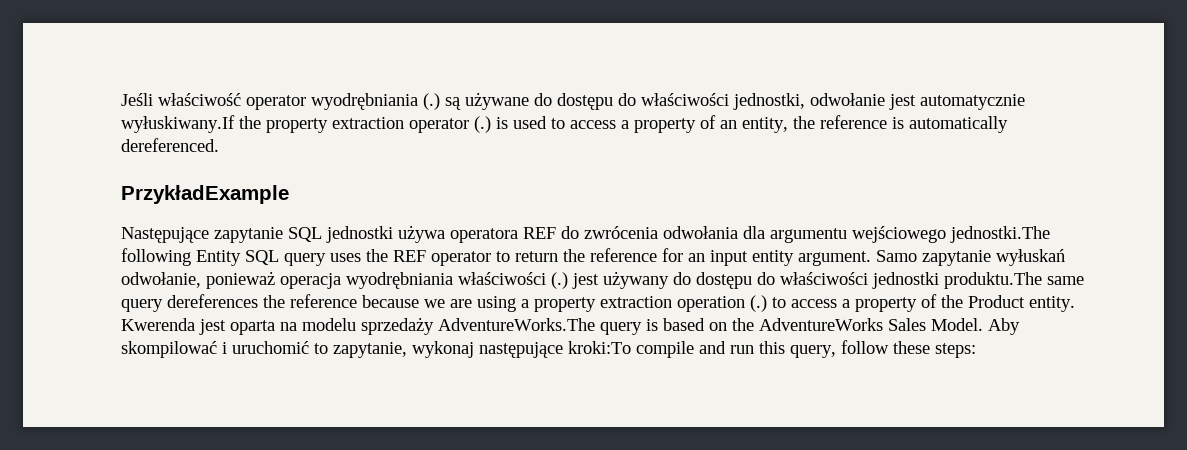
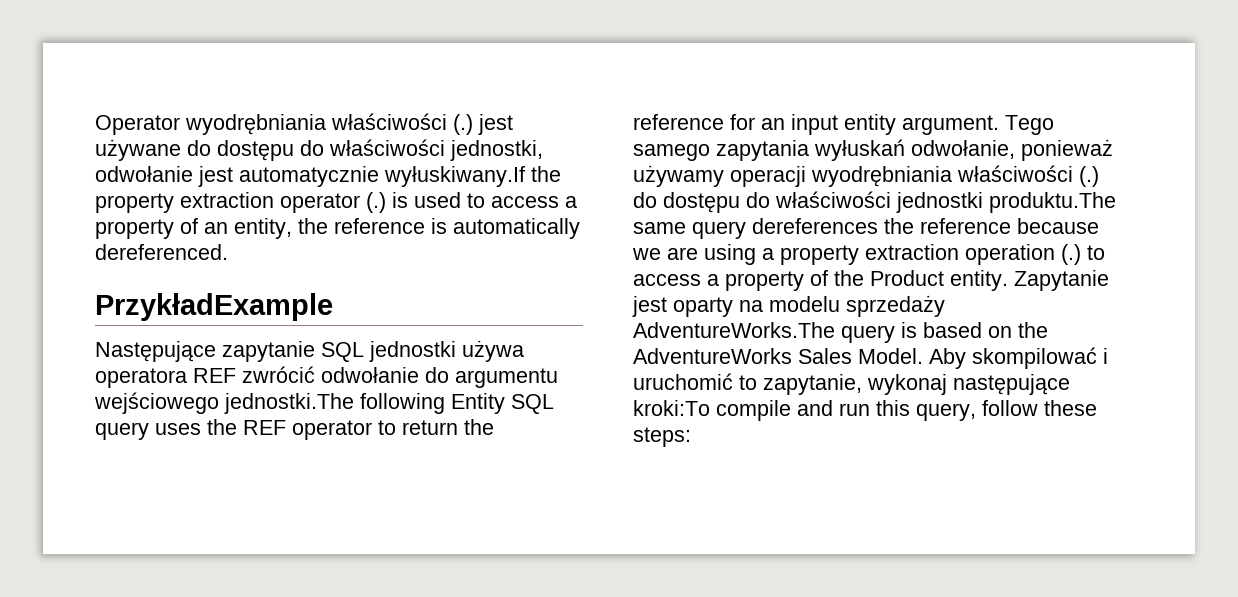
[121,93,461,110] Jeśli właściwość operator wyodrębniania (.) są -> [95,113,513,135] Operator wyodrębniania właściwości (.) jest
[561,226,765,239] do zwrócenia odwołania dla -> [242,366,449,383] zwrócić odwołanie do
[876,250,991,266] Samo zapytanie -> [1005,115,1054,135] [633,140,809,161] Tego samego zapytania
[280,271,669,289] operacja wyodrębniania właściwości (.) jest używany -> [633,165,1099,187] używamy operacji wyodrębniania właściwości (.)
[121,318,275,335] Kwerenda jest oparta -> [1014,270,1109,291] [632,296,733,317] Zapytanie jest oparty

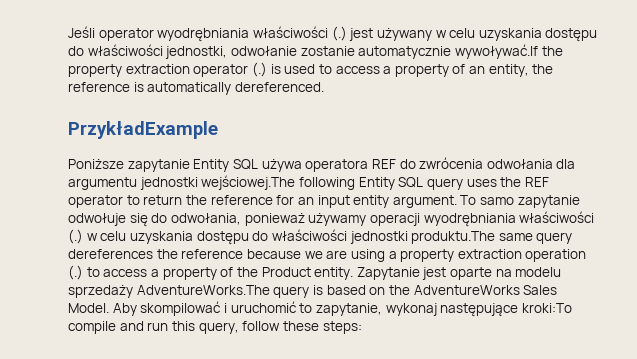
[95,115,180,135] Operator -> [68,26,154,41] Jeśli operator
[95,139,211,161] używane do -> [376,28,542,41] używany w celu uzyskania
[198,166,525,187] jest automatycznie wyłuskiwany.If -> [300,44,538,59] zostanie automatycznie wywoływać.If
[95,340,524,362] [95,366,558,388] [94,392,354,414] Następujące zapytanie SQL jednostki używa operatora REF zwrócić odwołanie do argumentu wejściowego jednostki.The -> [68,157,576,172] [68,175,296,190] Poniższe zapytanie Entity SQL używa operatora REF do zwrócenia odwołania dla argumentu jednostki wejściowej.The
[1005,115,1054,135] [633,139,1015,161] Tego samego zapytania wyłuskań odwołanie, -> [460,195,580,208] [68,213,241,227] To samo zapytanie odwołuje się do odwołania,
[633,192,657,208] do -> [86,231,193,244] w celu uzyskania
[673,297,733,317] oparty -> [450,267,493,280] oparte

